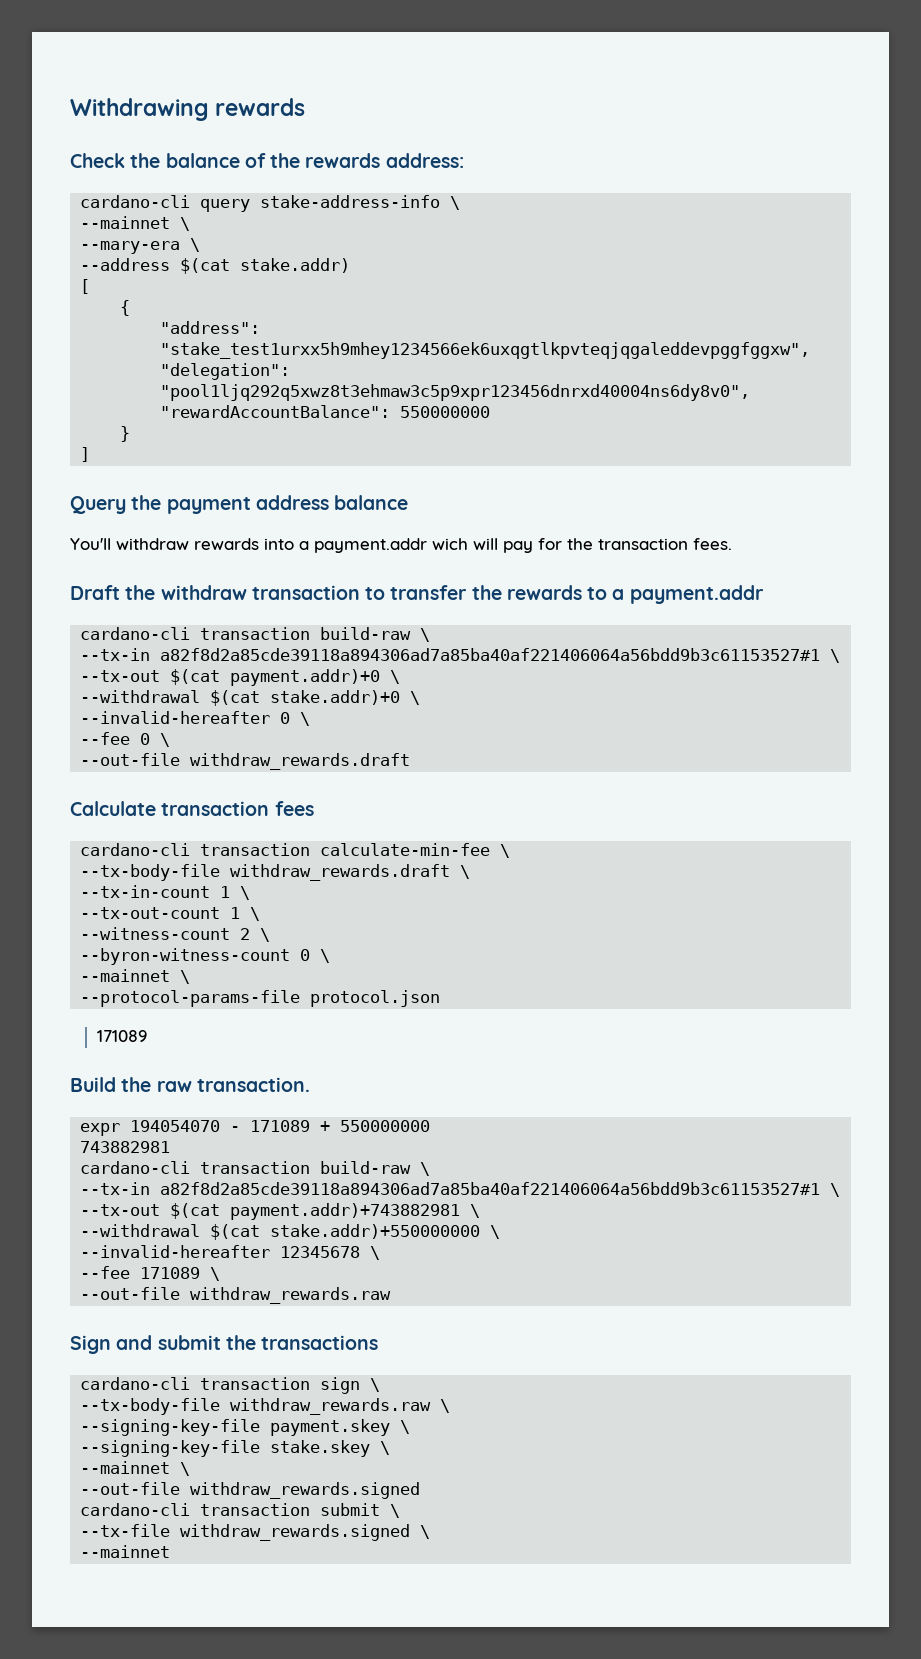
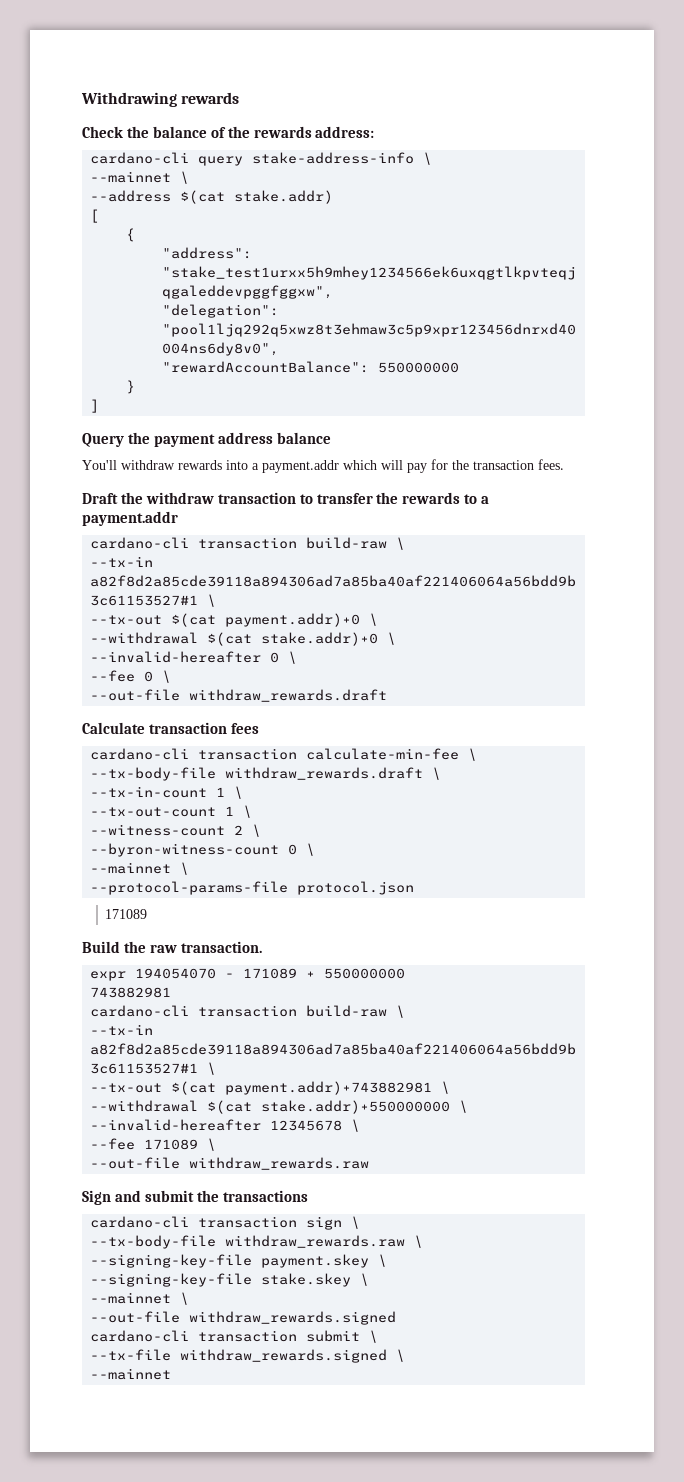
[80,238,201,254] // --mary-era \ -> (190, 177) none
[432,538,468,550] wich -> [343,460,377,470] which

